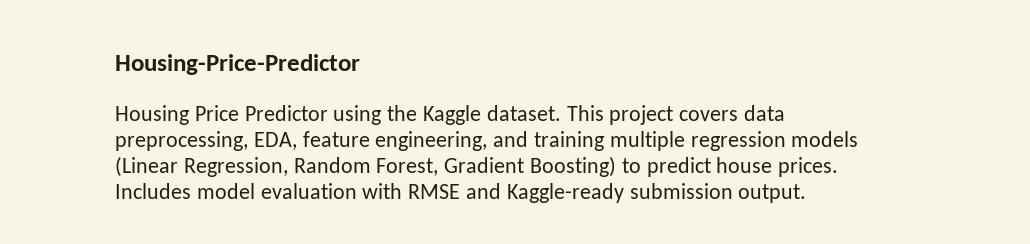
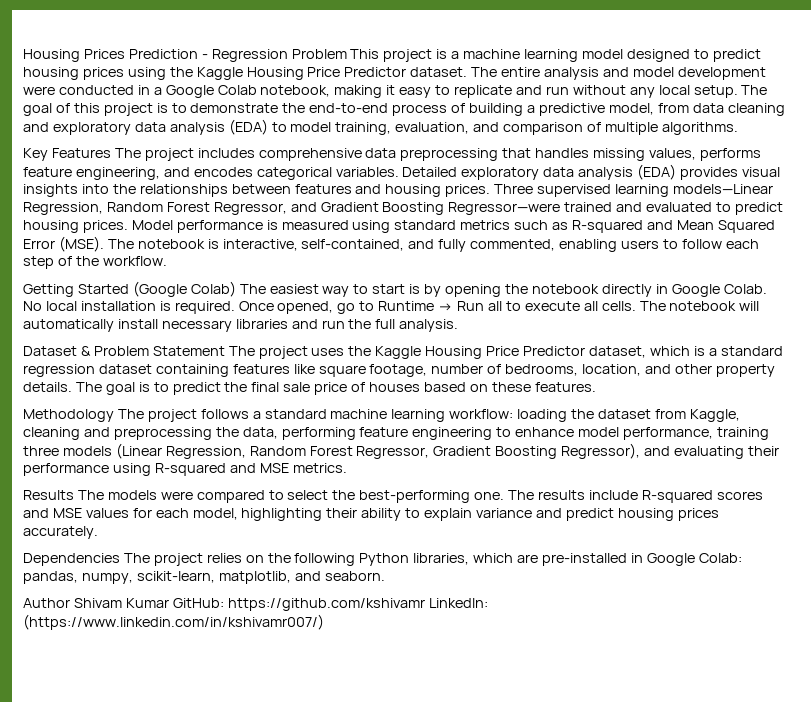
[115,54,360,75] [115,105,786,125] [115,131,859,151] [115,156,839,177] [115,183,807,203] Housing-Price-Predictor // Housing Price Predictor using the Kaggle dataset. This project covers data preprocessing, EDA, feature engineering, and training multiple regression models (Linear Regression, Random Forest, Gradient Boosting) to predict house prices. Includes model evaluation with RMSE and Kaggle-ready submission output. -> [23,49,761,62] [23,67,766,80] [23,85,768,98] [23,103,785,116] [23,119,738,135] [23,148,761,161] [23,164,780,180] [23,184,773,197] [23,202,783,215] [23,220,775,233] [23,236,759,252] [23,256,167,269] [23,281,767,297] [23,301,760,314] [23,319,459,332] [23,346,783,359] [23,364,775,377] [23,382,596,395] [23,409,740,422] [23,427,769,440] [23,443,779,459] [23,463,347,476] [23,490,763,503] [23,508,719,521] [23,526,98,539] [23,553,742,566] [23,571,385,584] [23,598,488,611] [23,614,324,630] Housing Prices Prediction - Regression Problem This project is a machine learning model designed to predict housing prices using the Kaggle Housing Price Predictor dataset. The entire analysis and model development were conducted in a Google Colab notebook, making it easy to replicate and run without any local setup. The goal of this project is to demonstrate the end-to-end process of building a predictive model, from data cleaning and exploratory data analysis (EDA) to model training, evaluation, and comparison of multiple algorithms. // Key Features The project includes comprehensive data preprocessing that handles missing values, performs feature engineering, and encodes categorical variables. Detailed exploratory data analysis (EDA) provides visual insights into the relationships between features and housing prices. Three supervised learning models—Linear Regression, Random Forest Regressor, and Gradient Boosting Regressor—were trained and evaluated to predict housing prices. Model performance is measured using standard metrics such as R-squared and Mean Squared Error (MSE). The notebook is interactive, self-contained, and fully commented, enabling users to follow each step of the workflow. // Getting Started (Google Colab) The easiest way to start is by opening the notebook directly in Google Colab. No local installation is required. Once opened, go to Runtime → Run all to execute all cells. The notebook will automatically install necessary libraries and run the full analysis. // Dataset & Problem Statement The project uses the Kaggle Housing Price Predictor dataset, which is a standard regression dataset containing features like square footage, number of bedrooms, location, and other property details. The goal is to predict the final sale price of houses based on these features. // Methodology The project follows a standard machine learning workflow: loading the dataset from Kaggle, cleaning and preprocessing the data, performing feature engineering to enhance model performance, training three models (Linear Regression, Random Forest Regressor, Gradient Boosting Regressor), and evaluating their performance using R-squared and MSE metrics. // Results The models were compared to select the best-performing one. The results include R-squared scores and MSE values for each model, highlighting their ability to explain variance and predict housing prices accurately. // Dependencies The project relies on the following Python libraries, which are pre-installed in Google Colab: pandas, numpy, scikit-learn, matplotlib, and seaborn. // Author Shivam Kumar GitHub: https://github.com/kshivamr LinkedIn: (https://www.linkedin.com/in/kshivamr007/)

